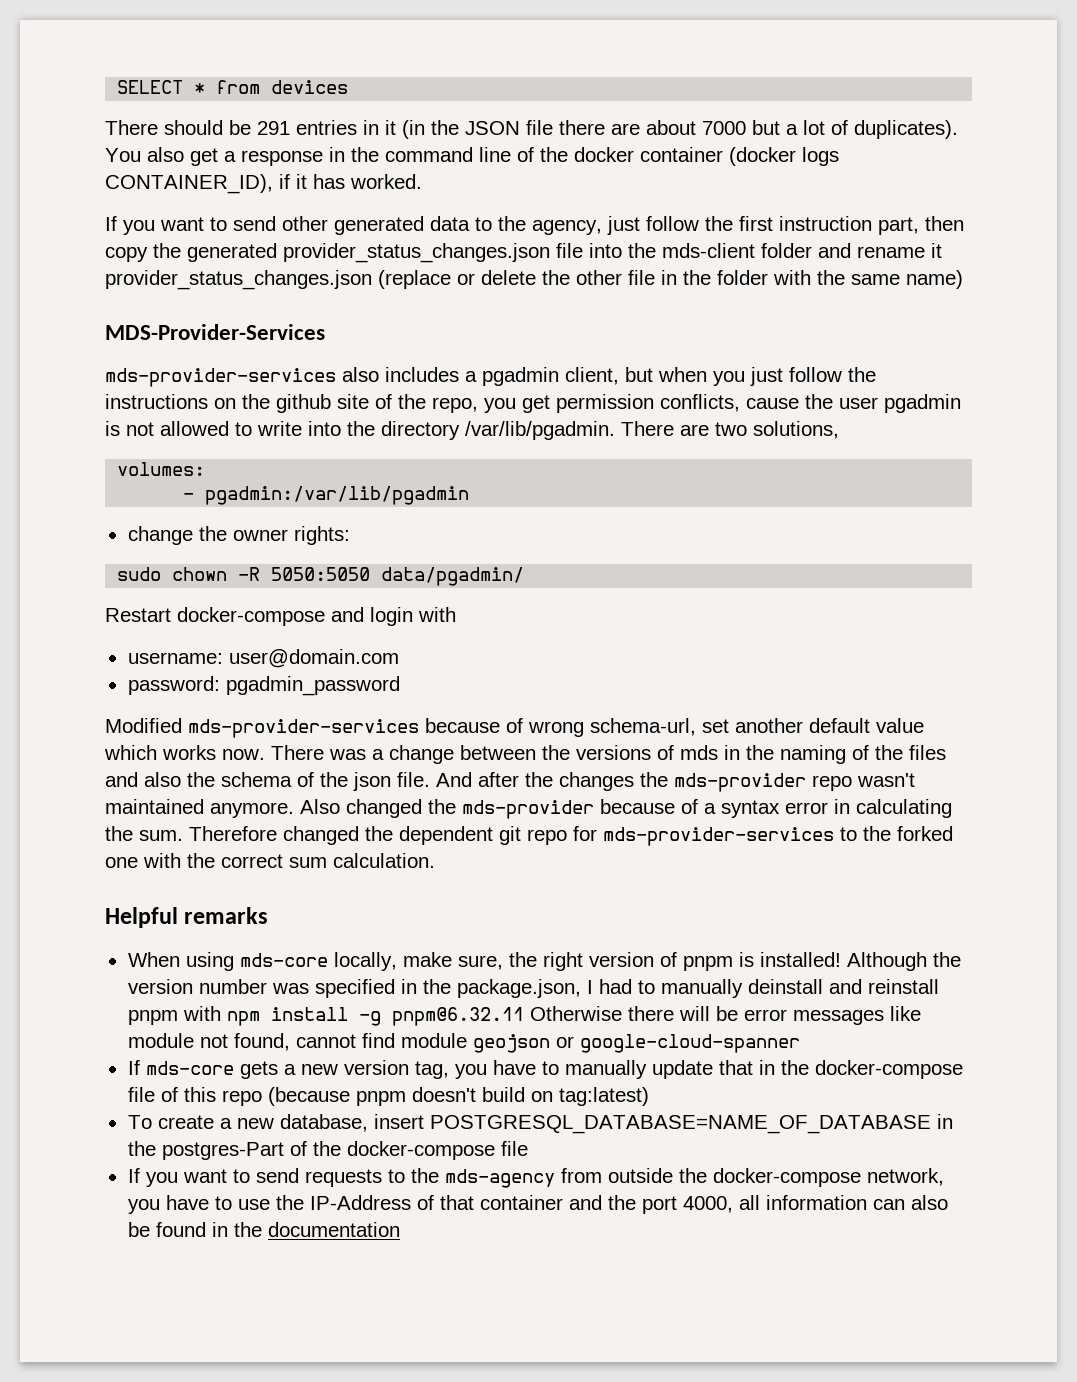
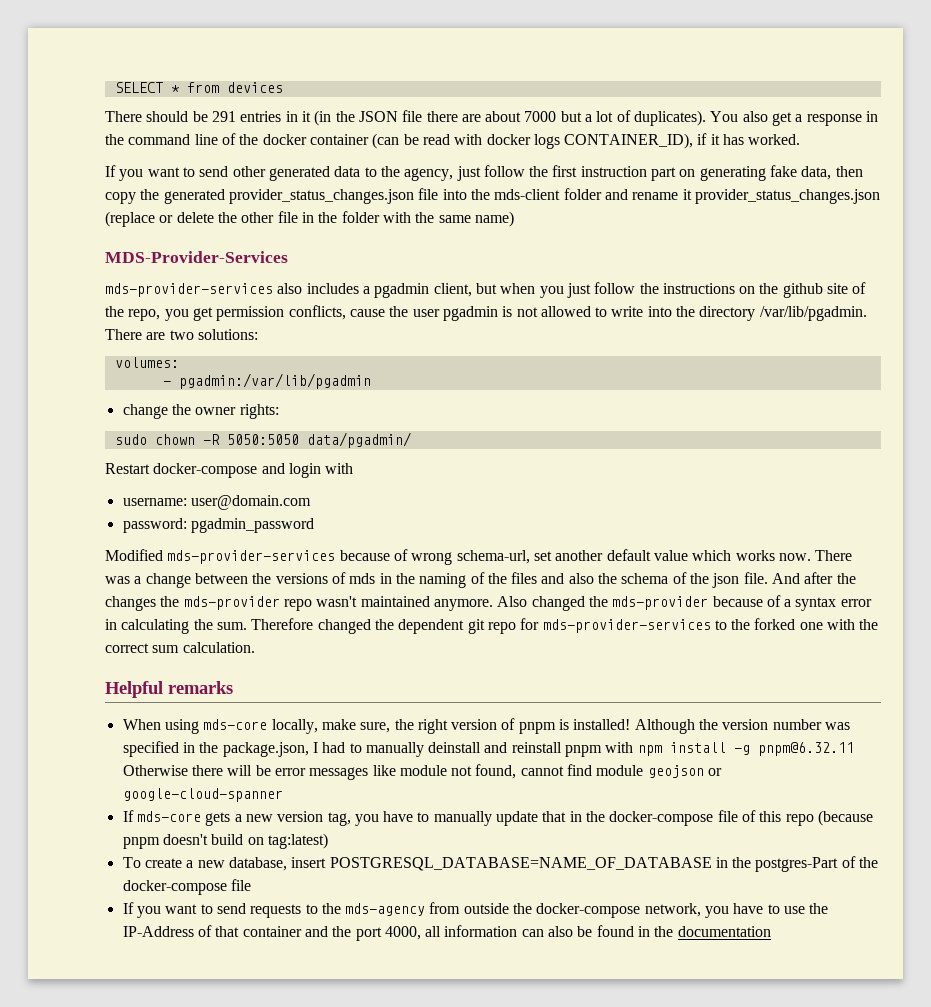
[729,147,796,166] (docker -> [372,133,531,149] (can be read with docker
[878,217,919,235] part, -> [651,165,832,181] part on generating fake data,
[753,421,839,439] solutions, -> [197,329,258,340] solutions:

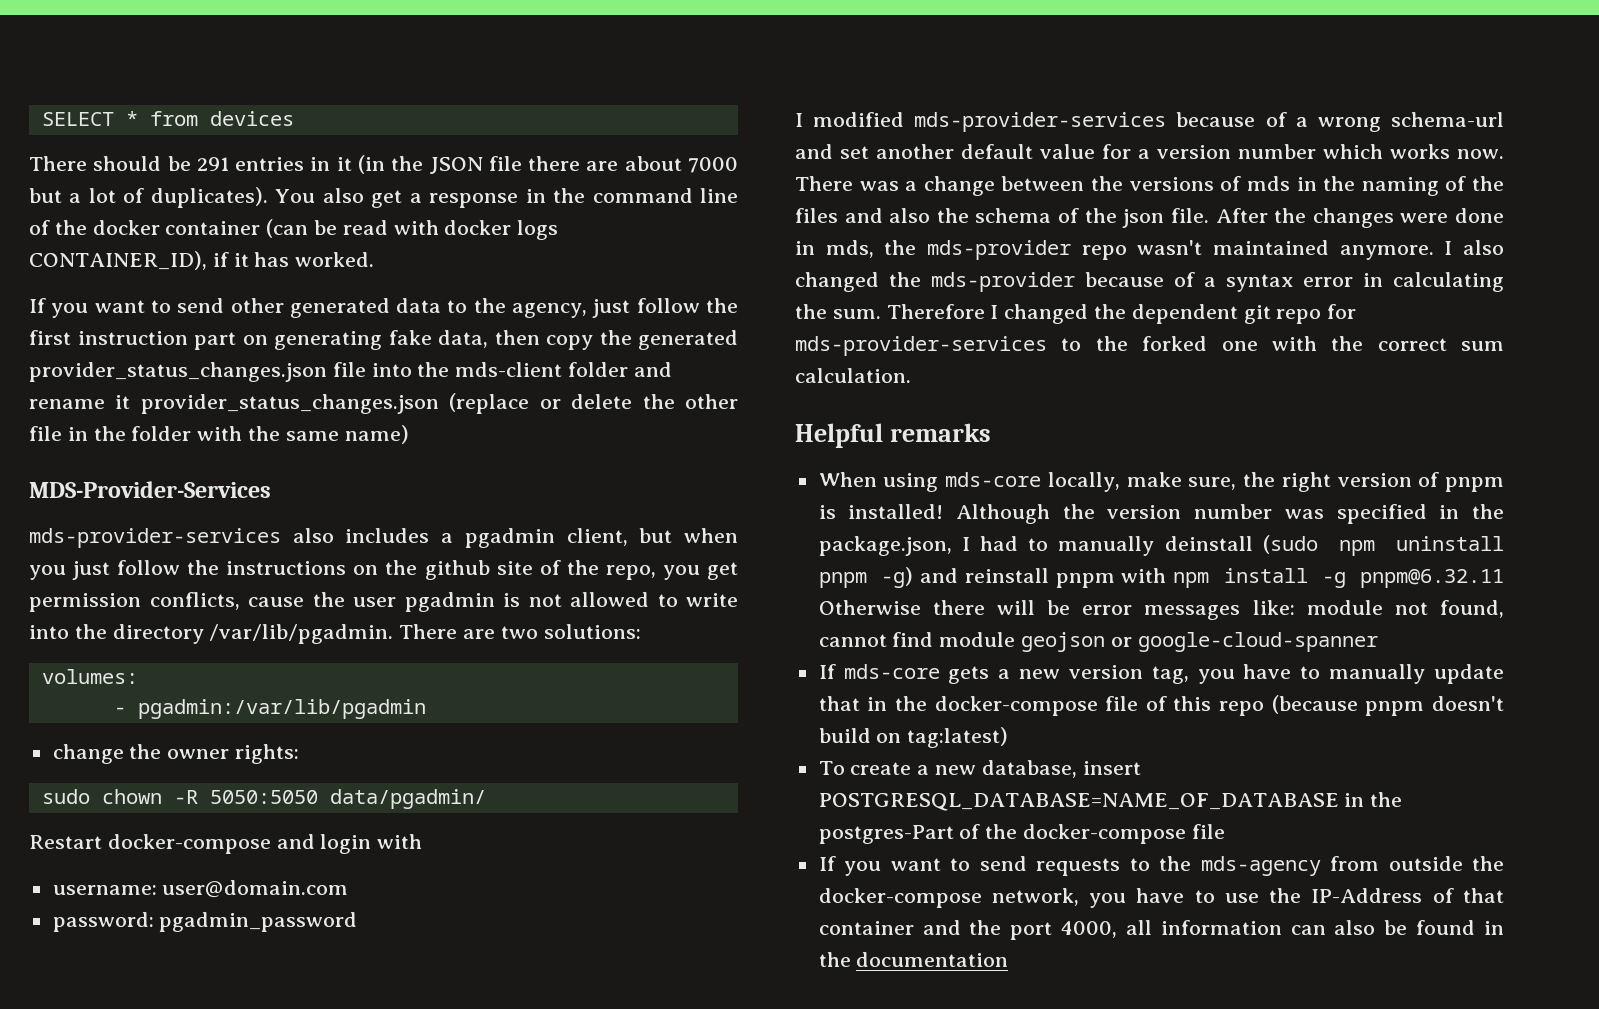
[105,549,163,561] Modified -> [795,112,905,127] I modified
[411,549,688,565] wrong schema-url, set another default value -> [1295,112,1504,132] [795,144,1317,159] a wrong schema-url and set another default value for a version number
[772,572,856,584] [105,596,156,611] And after the changes -> [1215,208,1505,228] [795,240,874,258] After the changes were done in mds,
[497,596,528,607] Also -> [1444,240,1504,255] I also
(314, 624) none -> [990,305,999,319] I
(482, 747) none -> [1262,535,1504,556] [818,567,913,588] (sudo npm uninstall pnpm -g)
[372,765,396,776] like -> [1252,600,1295,615] like:

